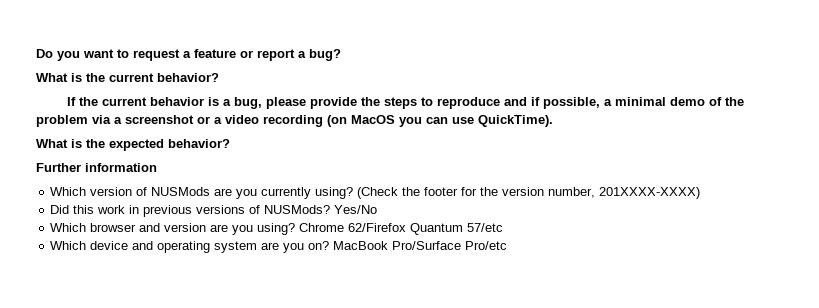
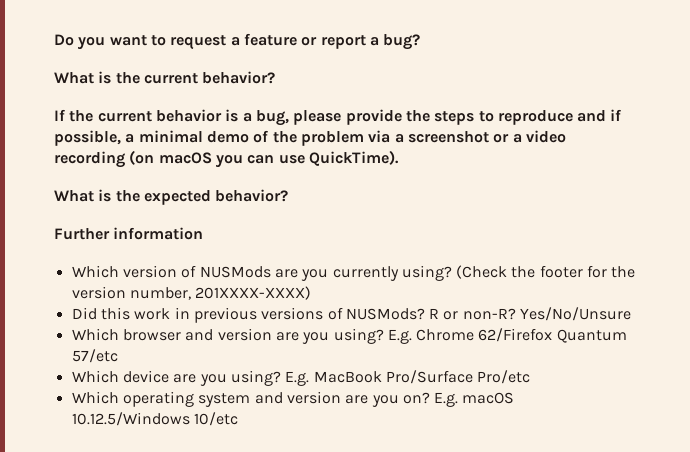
[351,115,395,124] MacOS -> [158,152,212,164] macOS
[334,205,378,214] Yes/No -> [429,307,632,321] R or non-R? Yes/No/Unsure
(296, 229) none -> [387,329,412,344] E.g.
[132,241,508,253] and operating system are you on? MacBook Pro/Surface Pro/etc -> [173,370,531,386] [71,391,515,407] [71,412,238,426] are you using? E.g. MacBook Pro/Surface Pro/etc // Which operating system and version are you on? E.g. macOS 10.12.5/Windows 10/etc

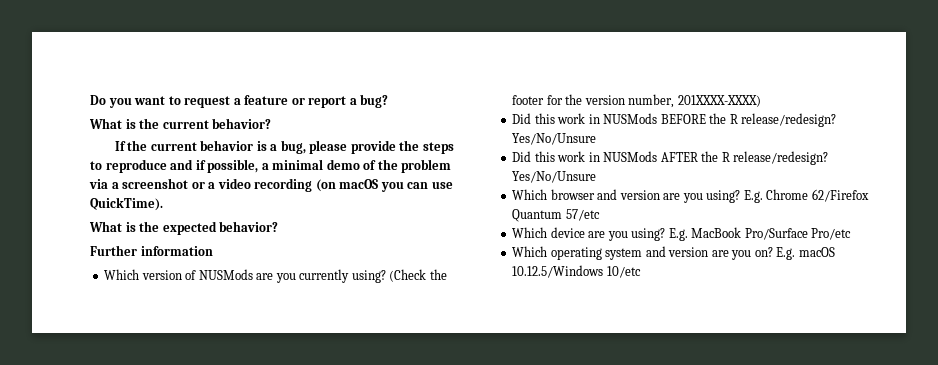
[193,307,516,323] previous versions of NUSMods? R or non-R? -> [603,113,837,127] [512,133,597,145] [512,151,829,165] NUSMods BEFORE the R release/redesign? Yes/No/Unsure // Did this work in NUSMods AFTER the R release/redesign?

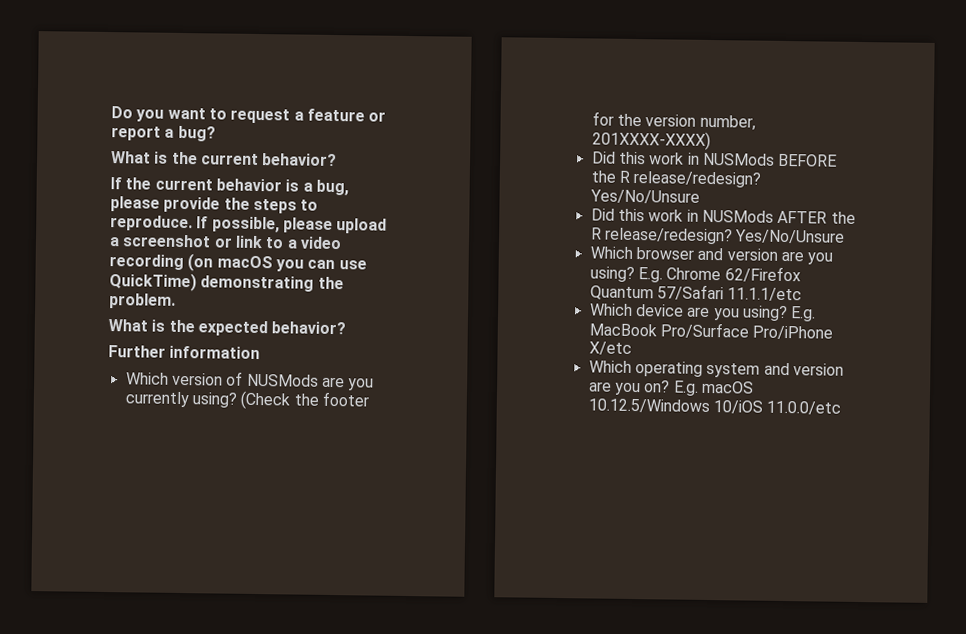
[105,159,452,173] [89,179,108,189] reproduce and if possible, a minimal demo of the problem via -> [110,215,388,234] reproduce. If possible, please upload
(205, 185) none -> [234,235,285,249] link to
[90,197,163,211] QuickTime). -> [109,272,344,292] [109,293,176,309] QuickTime) demonstrating the problem.
[565,209,600,221] 57/etc -> [656,284,803,302] 57/Safari 11.1.1/etc
[811,228,852,240] Pro/etc -> [752,325,834,340] [588,341,632,355] Pro/iPhone X/etc
[606,266,641,278] 10/etc -> [712,400,842,415] 10/iOS 11.0.0/etc

